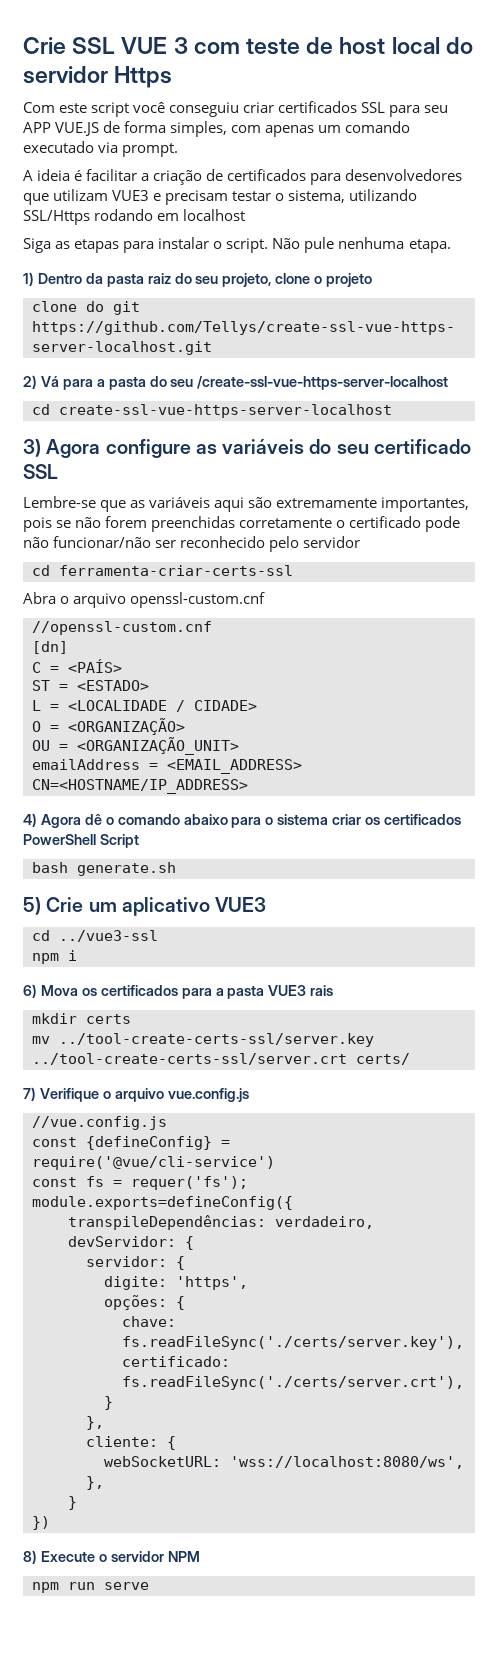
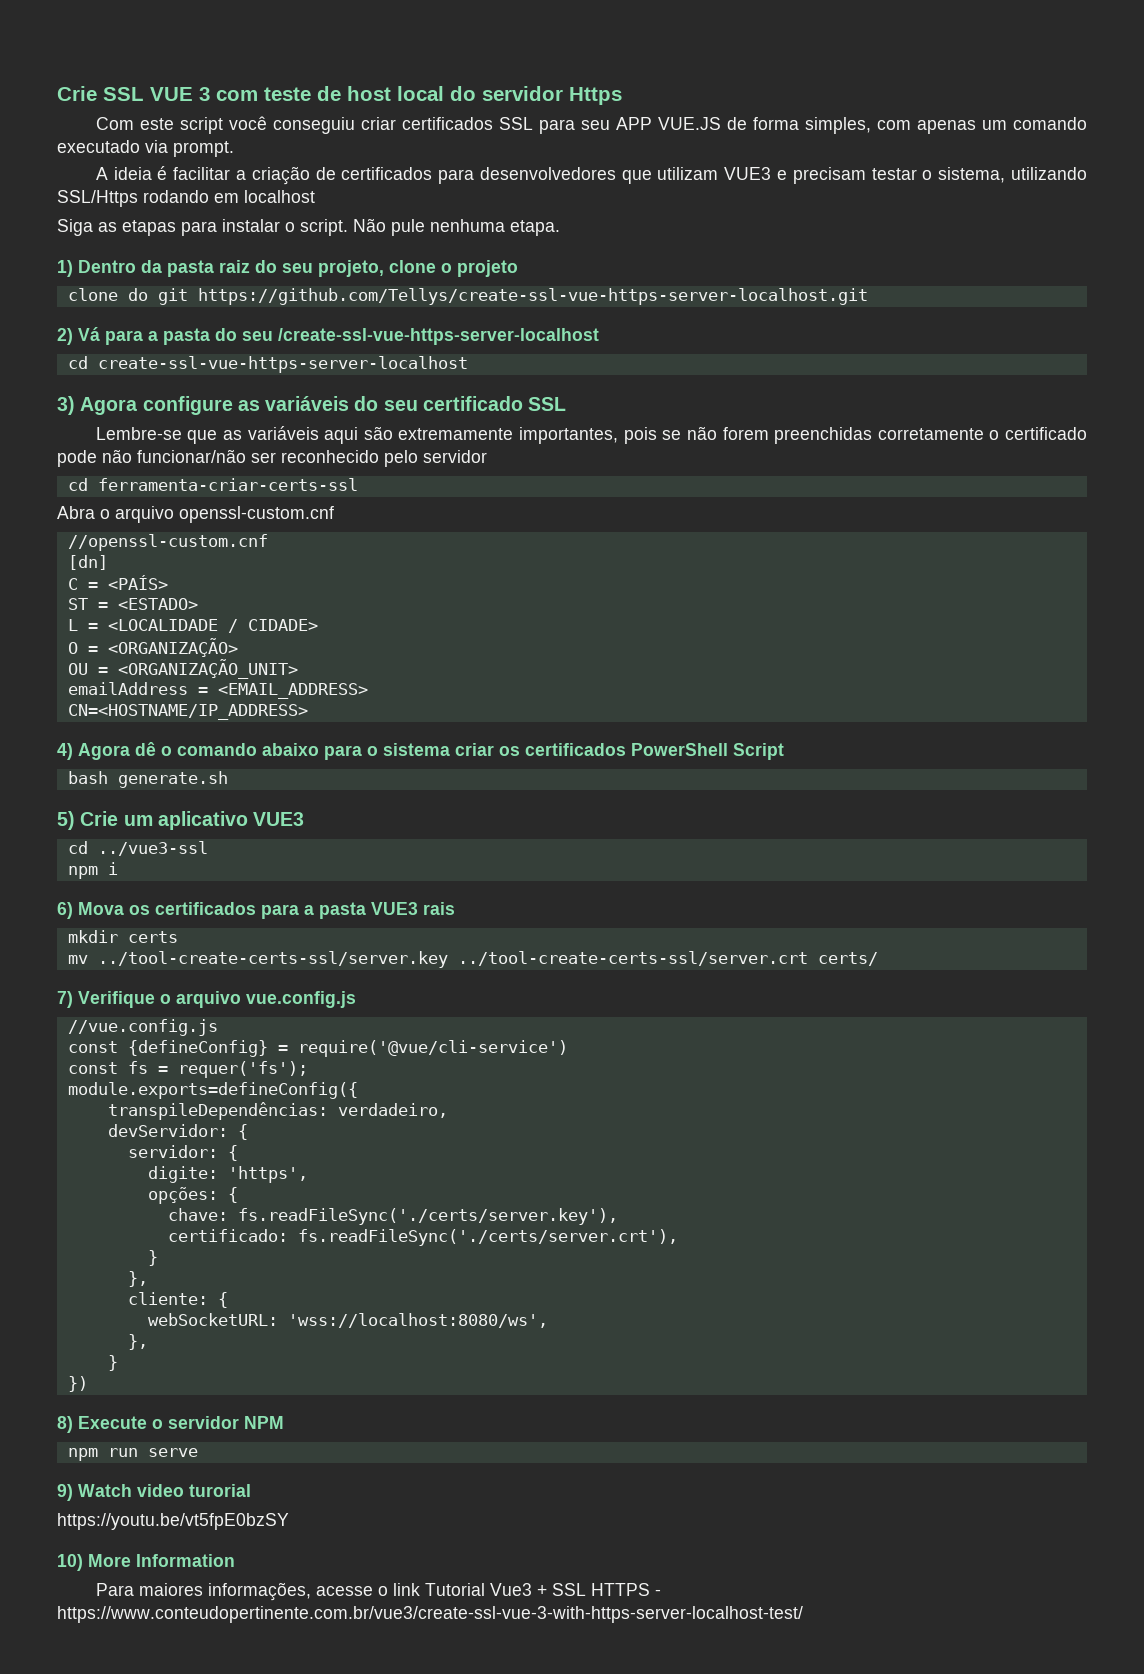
(149, 1586) none -> [57,1484,251,1501] [57,1513,289,1530] [57,1554,235,1571] [95,1582,661,1601] [57,1606,803,1623] // 9) Watch video turorial // https://youtu.be/vt5fpE0bzSY // 10) More Information // Para maiores informações, acesse o link Tutorial Vue3 + SSL HTTPS - https://www.conteudopertinente.com.br/vue3/create-ssl-vue-3-with-https-server-localhost-test/

